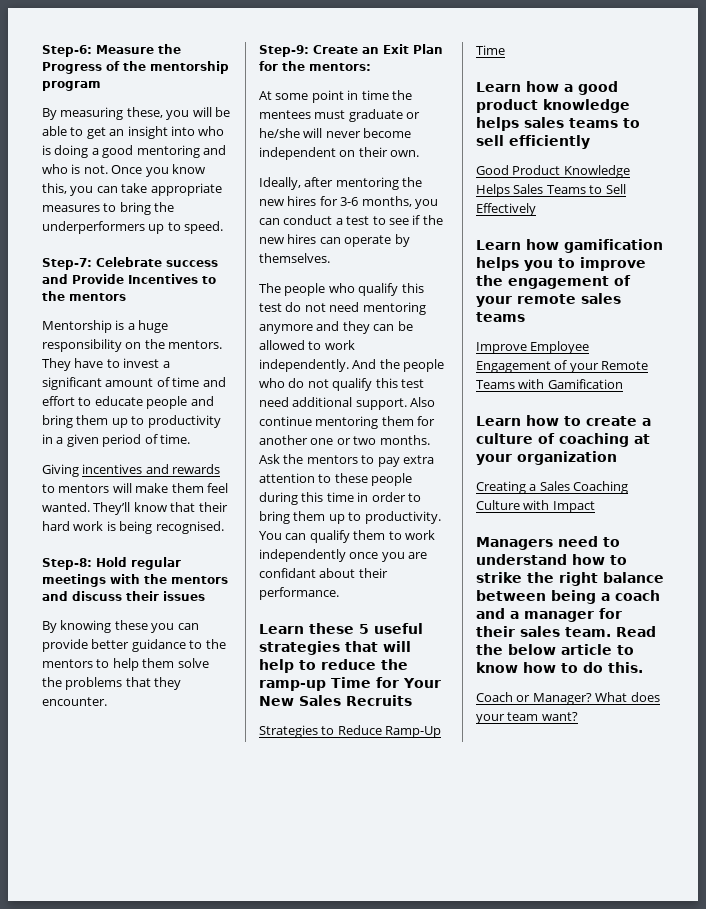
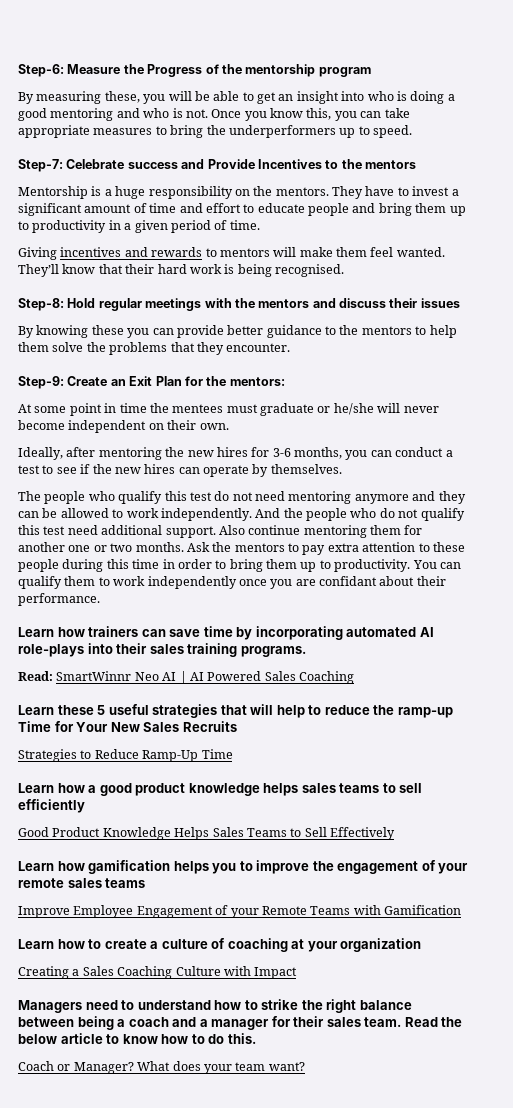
(339, 593) none -> [18,626,434,640] [18,643,306,657] [18,671,354,684] // Learn how trainers can save time by incorporating automated AI role-plays into their sales training programs. // Read: SmartWinnr Neo AI | AI Powered Sales Coaching

